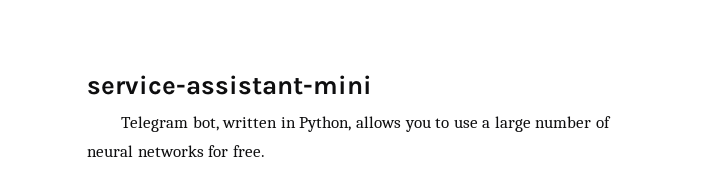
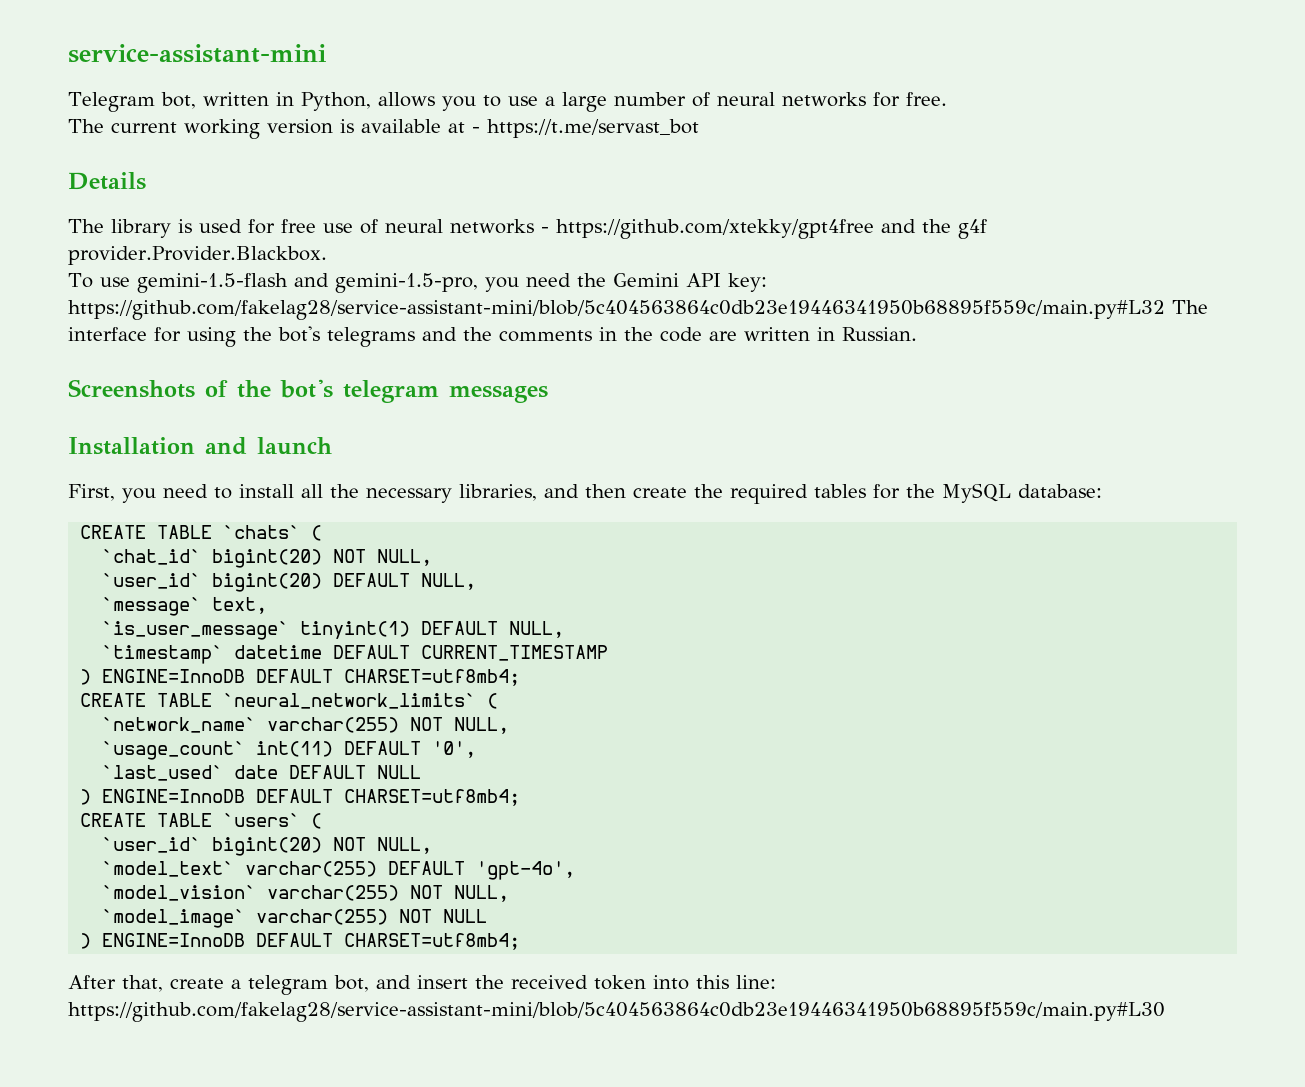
(265, 151) none -> [68,119,699,139] [68,172,146,190] [68,219,987,239] [68,246,327,265] [68,273,767,293] [68,300,1208,320] [68,326,917,347] [68,379,548,403] [68,437,332,455] [68,483,1102,504] [80,525,323,541] [102,549,433,568] [102,573,477,592] [102,597,268,616] [102,621,565,640] [102,645,609,664] [80,669,521,686] [80,693,499,709] [102,717,510,734] [102,741,477,760] [102,765,422,781] [80,789,521,806] [80,813,323,829] [102,837,433,856] [102,861,576,880] [102,885,510,902] [102,909,488,928] [80,933,521,950] [68,975,776,995] [68,1002,1165,1022] // The current working version is available at - https://t.me/servast_bot // Details // The library is used for free use of neural networks - https://github.com/xtekky/gpt4free and the g4f provider.Provider.Blackbox. // To use gemini-1.5-flash and gemini-1.5-pro, you need the Gemini API key: https://github.com/fakelag28/service-assistant-mini/blob/5c404563864c0db23e19446341950b68895f559c/main.py#L32 The interface for using the bot's telegrams and the comments in the code are written in Russian. // Screenshots of the bot's telegram messages // Installation and launch // First, you need to install all the necessary libraries, and then create the required tables for the MySQL database: // CREATE TABLE `chats` ( // `chat_id` bigint(20) NOT NULL, // `user_id` bigint(20) DEFAULT NULL, // `message` text, // `is_user_message` tinyint(1) DEFAULT NULL, // `timestamp` datetime DEFAULT CURRENT_TIMESTAMP // ) ENGINE=InnoDB DEFAULT CHARSET=utf8mb4; // CREATE TABLE `neural_network_limits` ( // `network_name` varchar(255) NOT NULL, // `usage_count` int(11) DEFAULT '0', // `last_used` date DEFAULT NULL // ) ENGINE=InnoDB DEFAULT CHARSET=utf8mb4; // CREATE TABLE `users` ( // `user_id` bigint(20) NOT NULL, // `model_text` varchar(255) DEFAULT 'gpt-4o', // `model_vision` varchar(255) NOT NULL, // `model_image` varchar(255) NOT NULL // ) ENGINE=InnoDB DEFAULT CHARSET=utf8mb4; // After that, create a telegram bot, and insert the received token into this line: https://github.com/fakelag28/service-assistant-mini/blob/5c404563864c0db23e19446341950b68895f559c/main.py#L30

